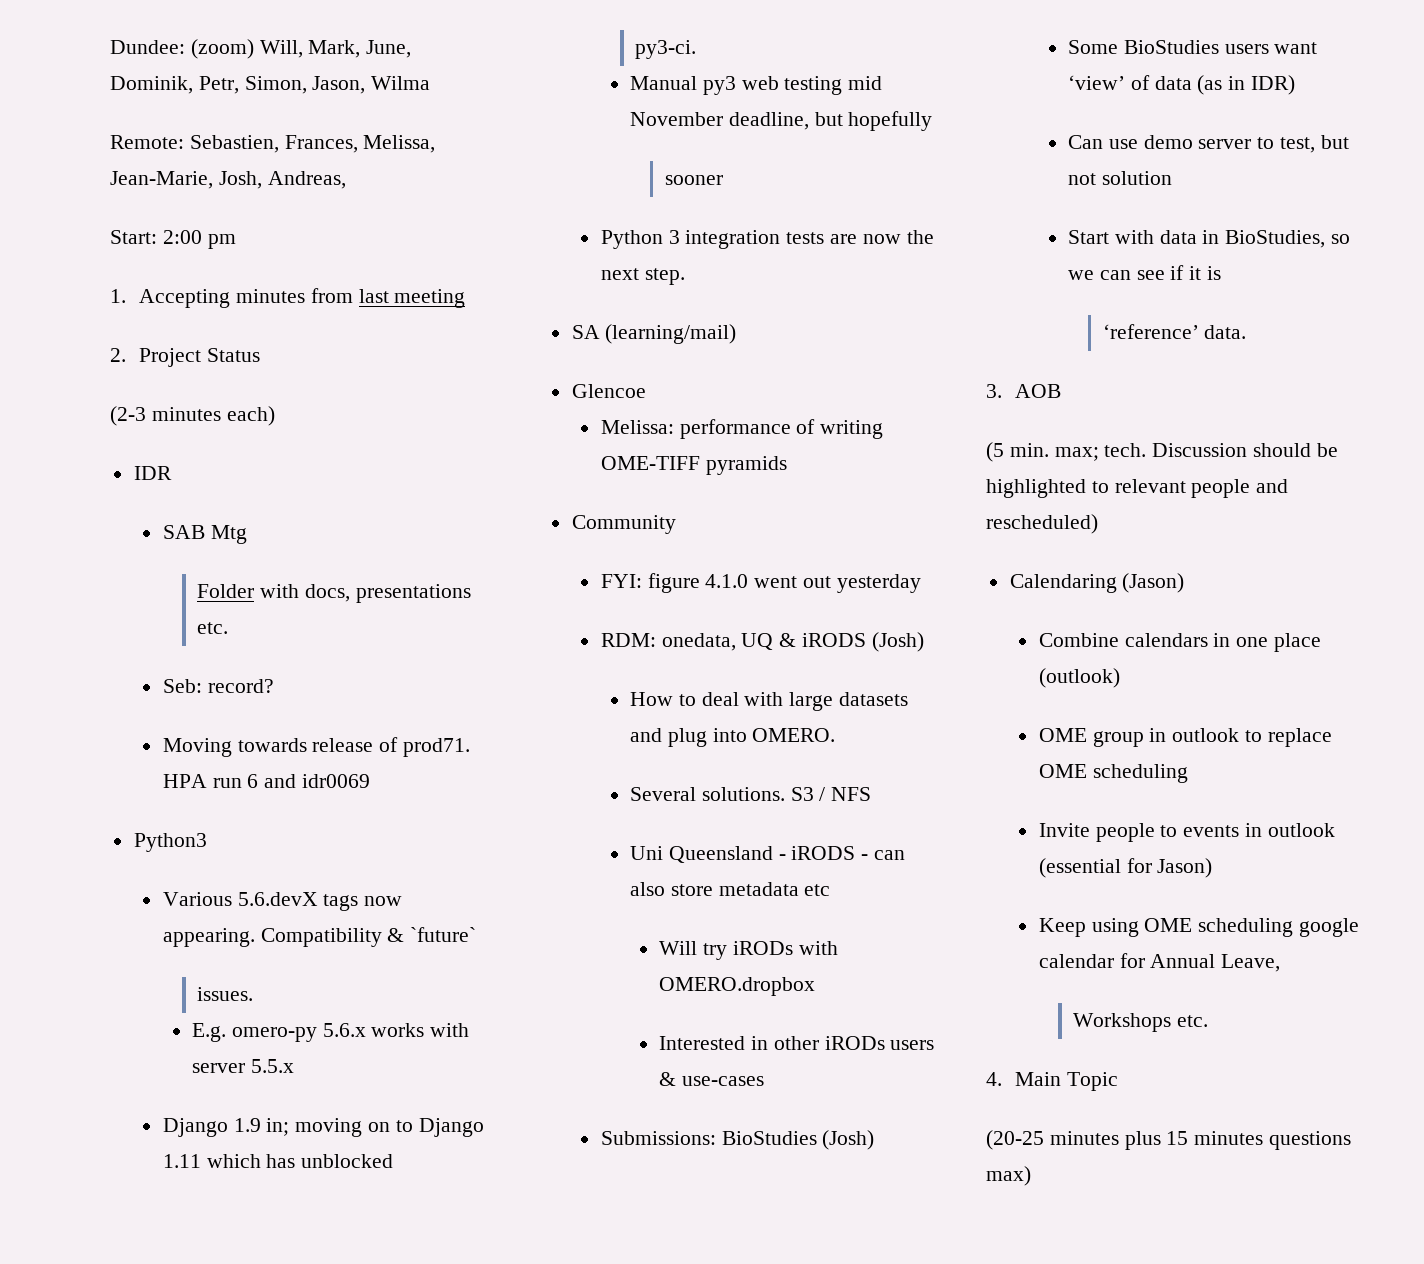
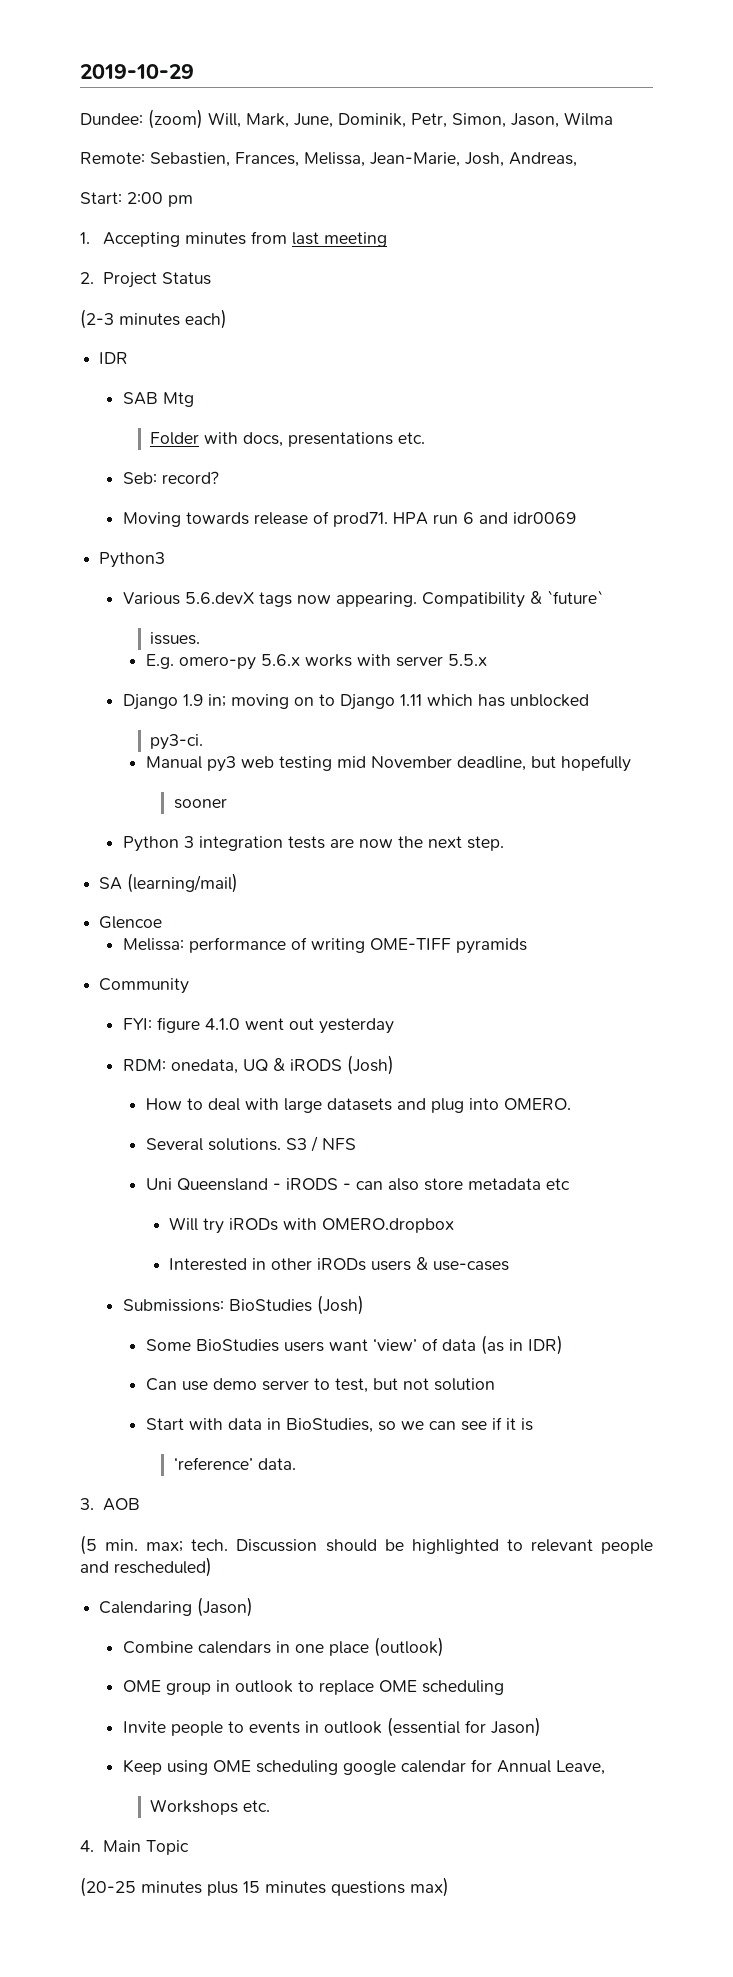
(110, 47) none -> [80,64,194,79] 2019-10-29 //

